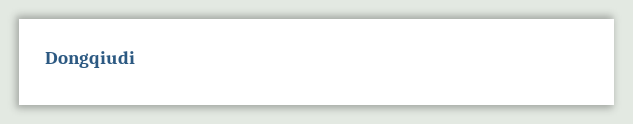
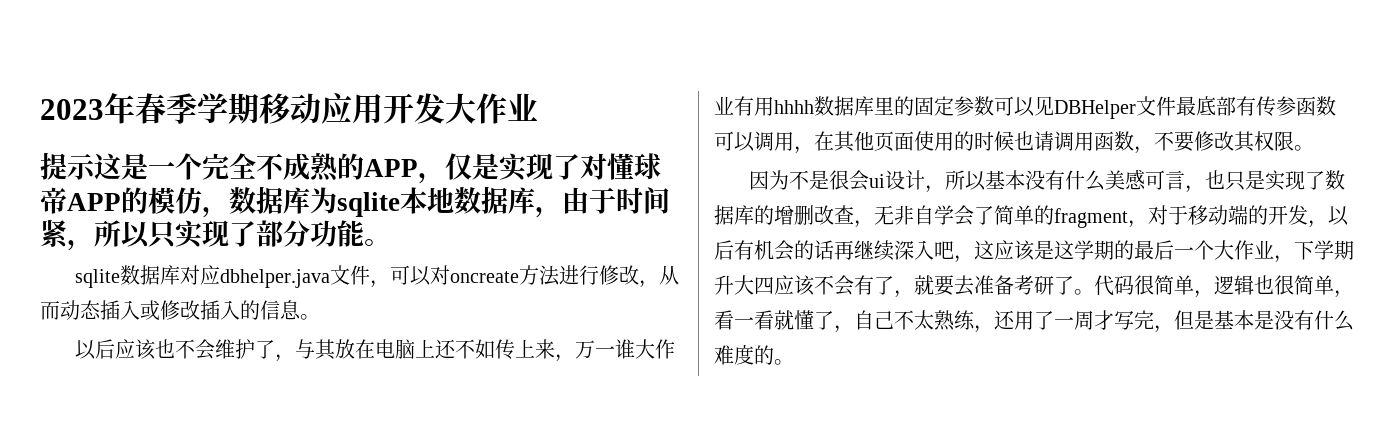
[45,51,135,68] Dongqiudi -> [40,93,538,124] [40,152,661,184] [40,186,670,218] [40,220,391,251] [75,265,680,288] [40,300,320,321] [75,339,676,362] [714,96,1336,119] [714,131,1314,154] [749,169,1346,193] [714,205,1349,228] [714,240,1354,263] [714,275,1354,298] [714,310,1354,333] [714,344,794,365] 2023年春季学期移动应用开发大作业 // 提示这是一个完全不成熟的APP，仅是实现了对懂球帝APP的模仿，数据库为sqlite本地数据库，由于时间紧，所以只实现了部分功能。 // sqlite数据库对应dbhelper.java文件，可以对oncreate方法进行修改，从而动态插入或修改插入的信息。 // 以后应该也不会维护了，与其放在电脑上还不如传上来，万一谁大作业有用hhhh数据库里的固定参数可以见DBHelper文件最底部有传参函数可以调用，在其他页面使用的时候也请调用函数，不要修改其权限。 // 因为不是很会ui设计，所以基本没有什么美感可言，也只是实现了数据库的增删改查，无非自学会了简单的fragment，对于移动端的开发，以后有机会的话再继续深入吧，这应该是这学期的最后一个大作业，下学期升大四应该不会有了，就要去准备考研了。代码很简单，逻辑也很简单，看一看就懂了，自己不太熟练，还用了一周才写完，但是基本是没有什么难度的。

